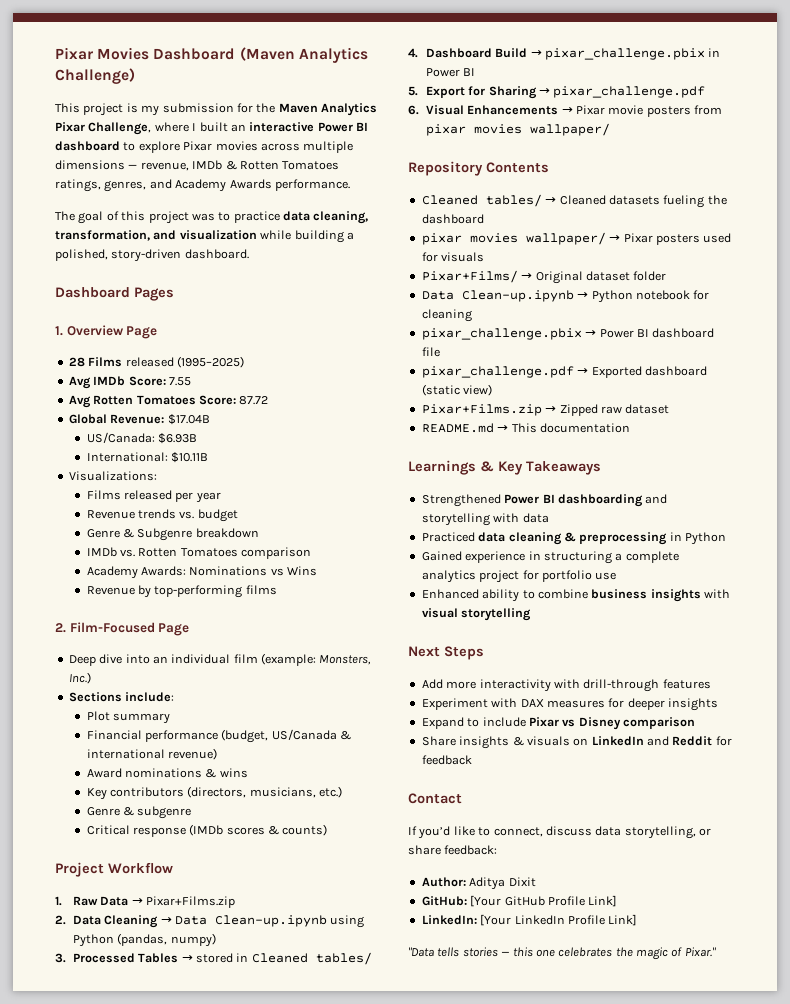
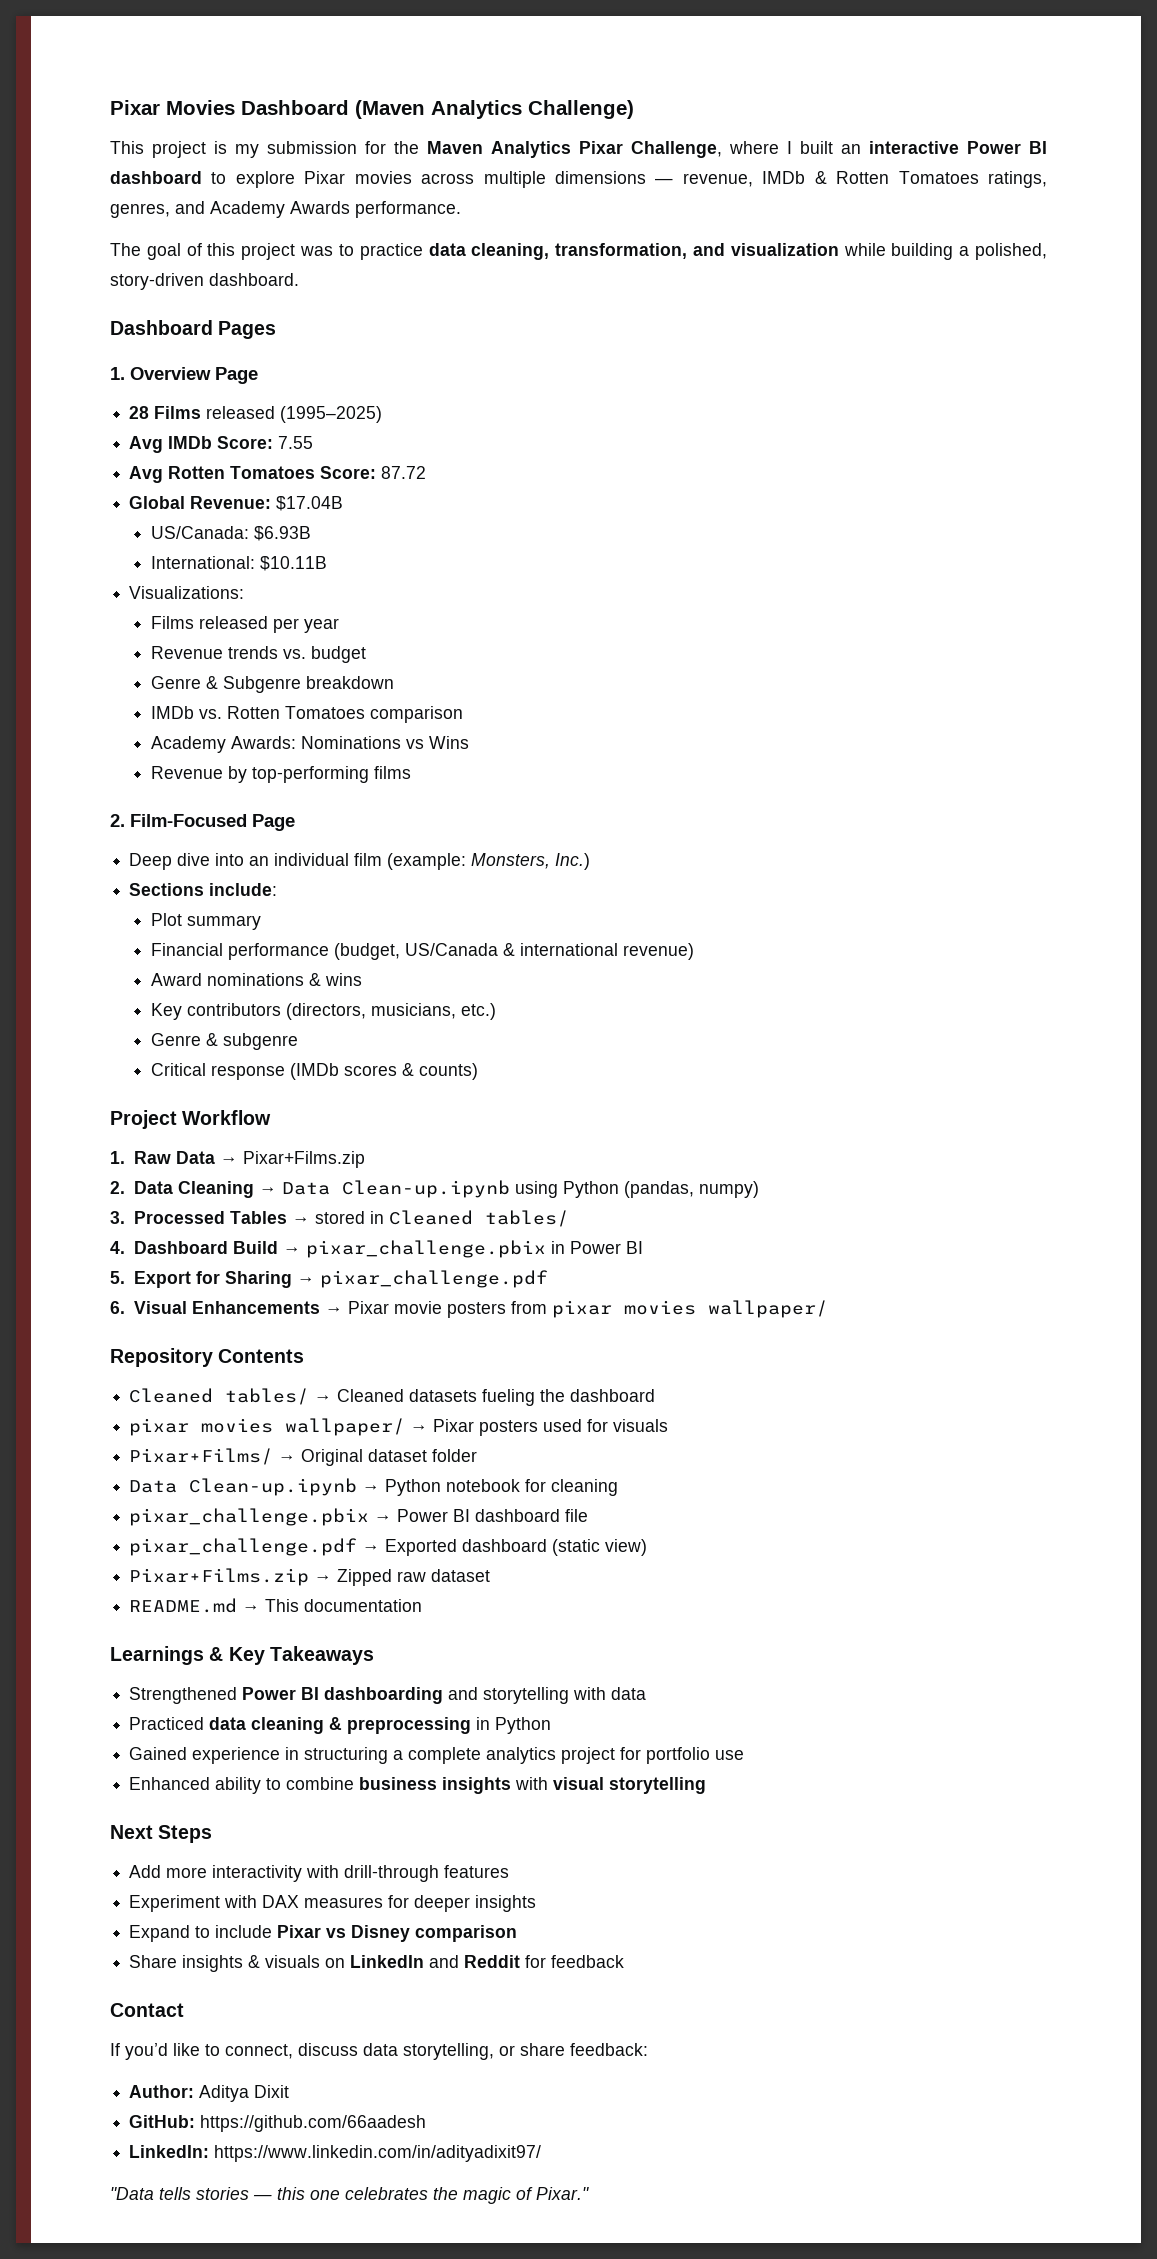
[470,895,618,907] [421,914,638,926] [Your GitHub Profile Link] // LinkedIn: [Your LinkedIn Profile Link] -> [200,2115,427,2132] [129,2145,542,2162] https://github.com/66aadesh // LinkedIn: https://www.linkedin.com/in/adityadixit97/

